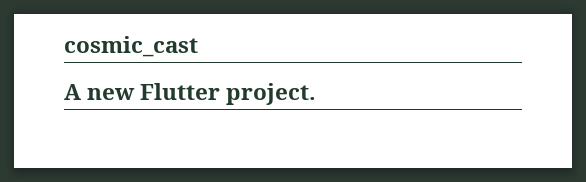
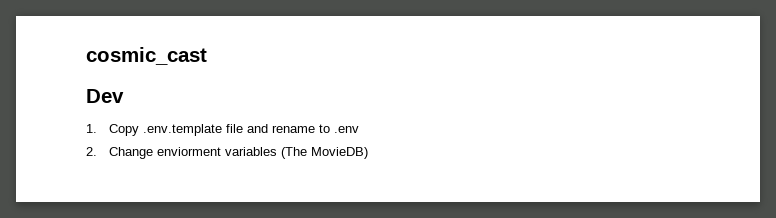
[64,83,317,105] A new Flutter project. -> [86,89,124,103] [86,124,359,136] [86,147,368,159] Dev // 1. Copy .env.template file and rename to .env // 2. Change enviorment variables (The MovieDB)

